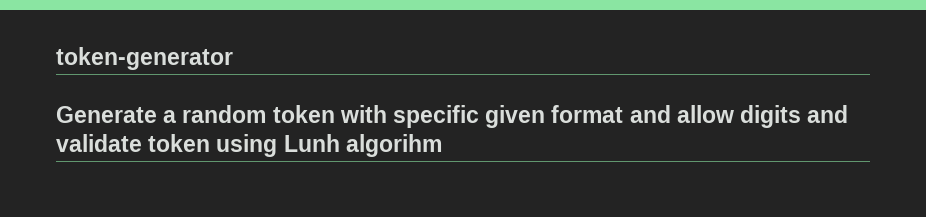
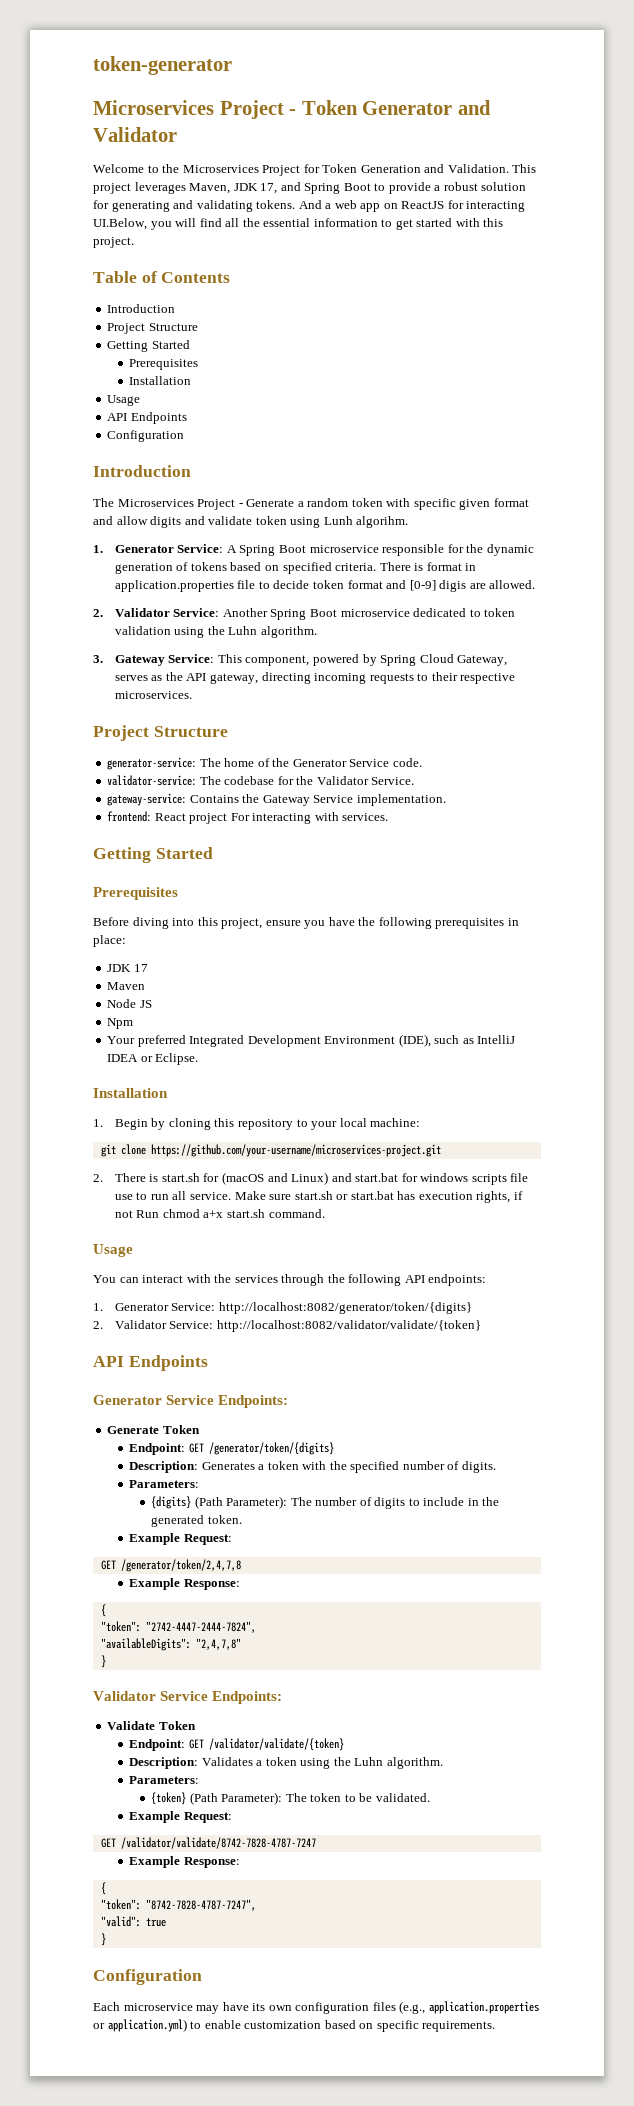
(233, 58) none -> [93,100,491,119] [93,127,177,142] [93,164,537,176] [93,182,527,194] [93,200,526,212] [93,218,504,230] [93,237,134,248] [93,271,231,283] [107,304,176,313] [107,323,198,334] [107,340,190,352] [129,359,199,370] [129,376,192,385] [107,395,141,406] [107,412,187,424] [107,430,185,442] [93,465,191,477] [93,498,243,510] Microservices Project - Token Generator and Validator // Welcome to the Microservices Project for Token Generation and Validation. This project leverages Maven, JDK 17, and Spring Boot to provide a robust solution for generating and validating tokens. And a web app on ReactJS for interacting UI.Below, you will find all the essential information to get started with this project. // Table of Contents // Introduction // Project Structure // Getting Started // Prerequisites // Installation // Usage // API Endpoints // Configuration // Introduction // The Microservices Project -
[345,134,442,157] algorihm -> [356,516,409,528] [93,544,534,556] [114,562,477,574] [114,580,536,592] [93,608,516,620] [114,626,317,638] [93,654,508,666] [114,672,516,684] [114,691,192,699] [93,725,228,741] [107,757,422,770] [107,775,415,786] [107,793,446,806] [107,811,389,824] [93,847,213,863] [93,887,178,900] [93,917,519,929] [93,935,126,947] [107,964,148,972] [107,982,146,990] [107,999,152,1008] [107,1018,134,1029] [107,1034,516,1047] [107,1053,199,1065] [93,1088,168,1098] [93,1118,421,1130] [100,1144,441,1157] [93,1172,529,1185] [114,1191,523,1203] [114,1209,325,1218] [93,1244,133,1257] [93,1274,487,1286] [93,1302,472,1314] [93,1320,481,1332] [93,1355,208,1371] [93,1395,289,1408] [107,1425,200,1434] [129,1442,334,1455] [129,1461,496,1473] [129,1480,200,1488] [151,1496,500,1509] [151,1515,242,1527] [129,1533,232,1545] [100,1559,241,1572] [129,1578,240,1590] [100,1604,106,1617] [100,1621,256,1633] [100,1638,241,1651] [100,1655,106,1668] [93,1691,283,1704] [107,1721,196,1730] [129,1738,344,1751] [129,1757,443,1769] [129,1776,200,1784] [151,1792,430,1805] [129,1811,232,1823] [100,1837,316,1849] [129,1856,240,1868] [100,1882,106,1895] [100,1899,256,1911] [100,1916,166,1927] [100,1933,106,1946] [93,1969,202,1985] [93,2001,539,2014] [93,2019,496,2032] algorihm. // 1. Generator Service: A Spring Boot microservice responsible for the dynamic generation of tokens based on specified criteria. There is format in application.properties file to decide token format and [0-9] digis are allowed. // 2. Validator Service: Another Spring Boot microservice dedicated to token validation using the Luhn algorithm. // 3. Gateway Service: This component, powered by Spring Cloud Gateway, serves as the API gateway, directing incoming requests to their respective microservices. // Project Structure // generator-service: The home of the Generator Service code. // validator-service: The codebase for the Validator Service. // gateway-service: Contains the Gateway Service implementation. // frontend: React project For interacting with services. // Getting Started // Prerequisites // Before diving into this project, ensure you have the following prerequisites in place: // JDK 17 // Maven // Node JS // Npm // Your preferred Integrated Development Environment (IDE), such as IntelliJ IDEA or Eclipse. // Installation // 1. Begin by cloning this repository to your local machine: // git clone https://github.com/your-username/microservices-project.git // 2. There is start.sh for (macOS and Linux) and start.bat for windows scripts file use to run all service. Make sure start.sh or start.bat has execution rights, if not Run chmod a+x start.sh command. // Usage // You can interact with the services through the following API endpoints: // 1. Generator Service: http://localhost:8082/generator/token/{digits} // 2. Validator Service: http://localhost:8082/validator/validate/{token} // API Endpoints // Generator Service Endpoints: // Generate Token // Endpoint: GET /generator/token/{digits} // Description: Generates a token with the specified number of digits. // Parameters: // {digits} (Path Parameter): The number of digits to include in the generated token. // Example Request: // GET /generator/token/2,4,7,8 // Example Response: // { // "token": "2742-4447-2444-7824", // "availableDigits": "2,4,7,8" // } // Validator Service Endpoints: // Validate Token // Endpoint: GET /validator/validate/{token} // Description: Validates a token using the Luhn algorithm. // Parameters: // {token} (Path Parameter): The token to be validated. // Example Request: // GET /validator/validate/8742-7828-4787-7247 // Example Response: // { // "token": "8742-7828-4787-7247", // "valid": true // } // Configuration // Each microservice may have its own configuration files (e.g., application.properties or application.yml) to enable customization based on specific requirements.

